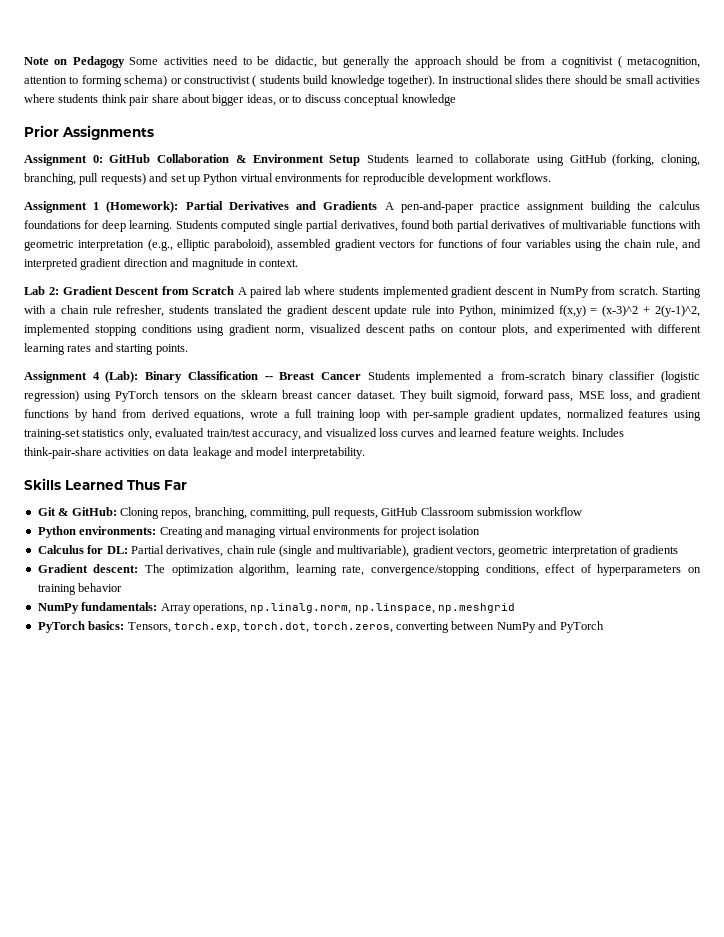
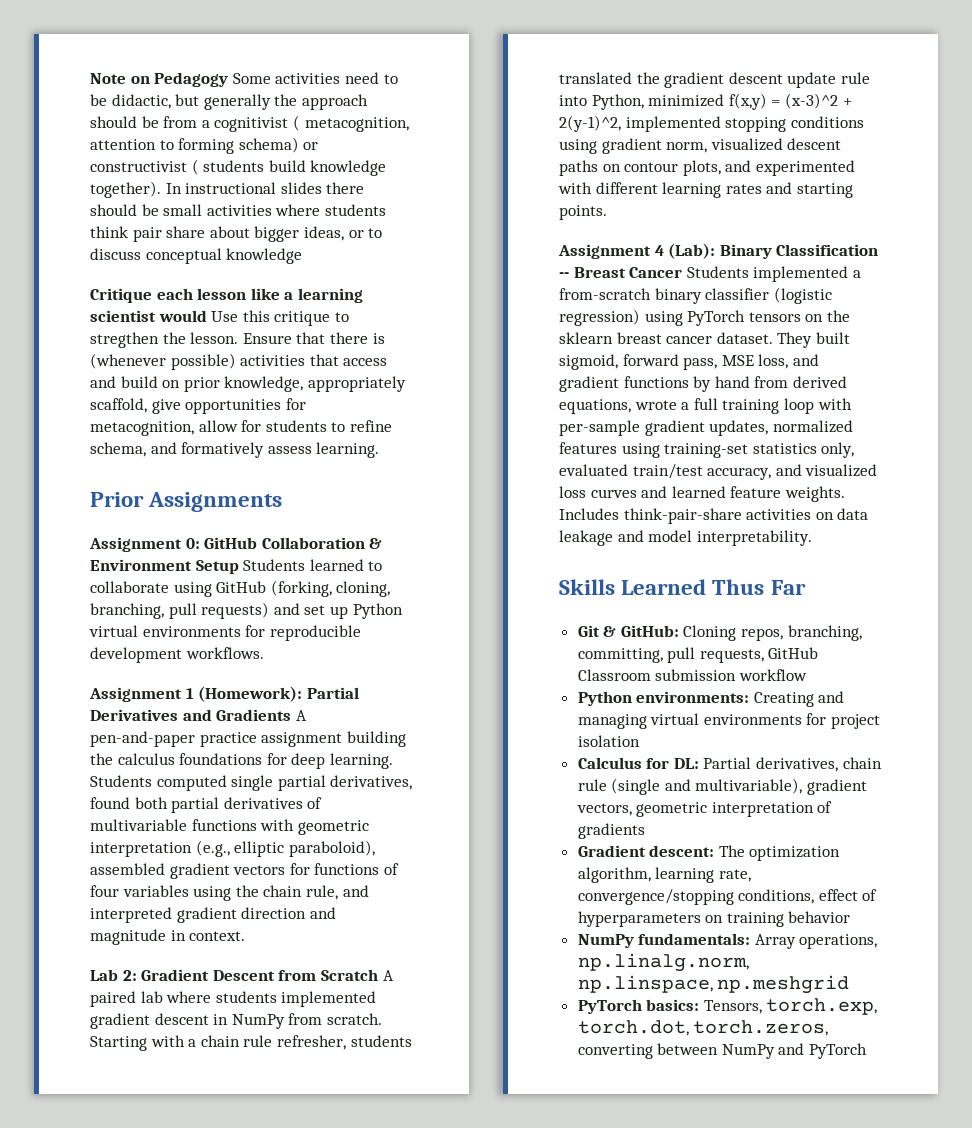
(456, 100) none -> [90,288,363,303] [90,310,349,326] [90,332,385,348] [90,353,388,370] [90,376,406,392] [90,398,306,414] [90,420,392,436] [90,442,380,458] // Critique each lesson like a learning scientist would Use this critique to stregthen the lesson. Ensure that there is (whenever possible) activities that access and build on prior knowledge, appropriately scaffold, give opportunities for metacognition, allow for students to refine schema, and formatively assess learning.

